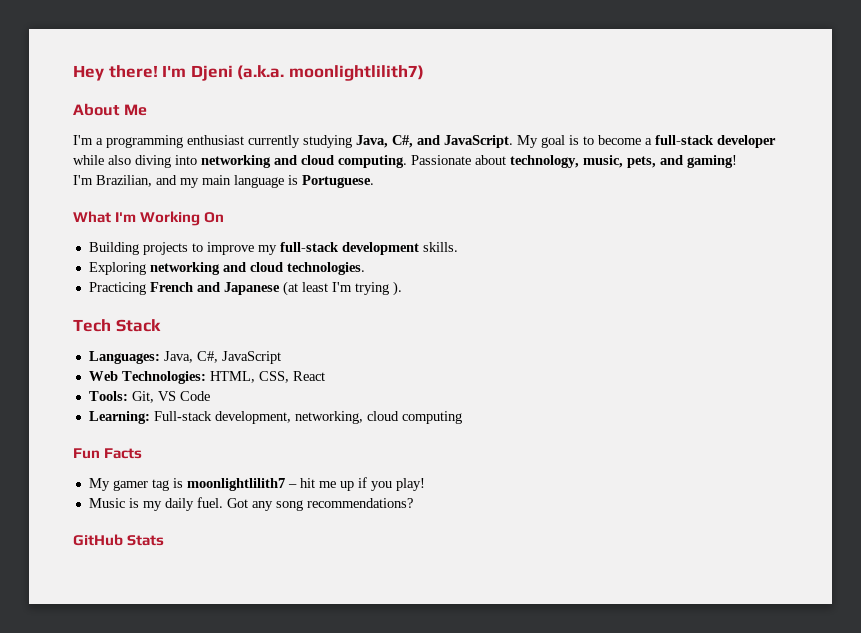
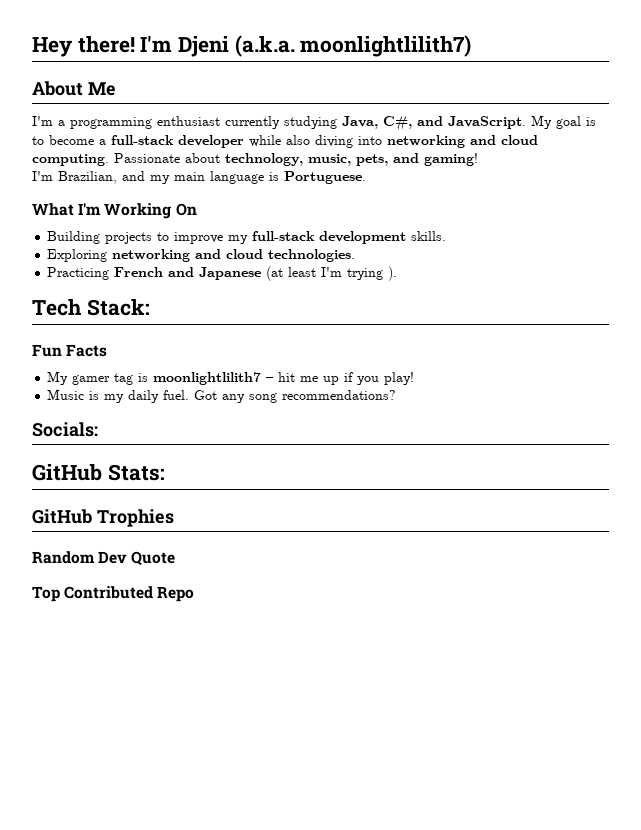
[115,319,161,332] [88,351,281,364] [88,371,325,384] [88,391,210,403] [88,411,462,424] Stack // Languages: Java, C#, JavaScript // Web Technologies: HTML, CSS, React // Tools: Git, VS Code // Learning: Full-stack development, networking, cloud computing -> [86,299,150,316] Stack:
[73,534,165,546] // GitHub Stats -> [32,422,98,437] [32,464,165,481] [32,509,174,527] [32,551,176,566] [32,586,195,602] // Socials: // GitHub Stats: // GitHub Trophies // Random Dev Quote // Top Contributed Repo

